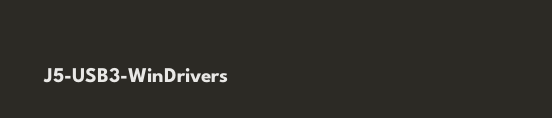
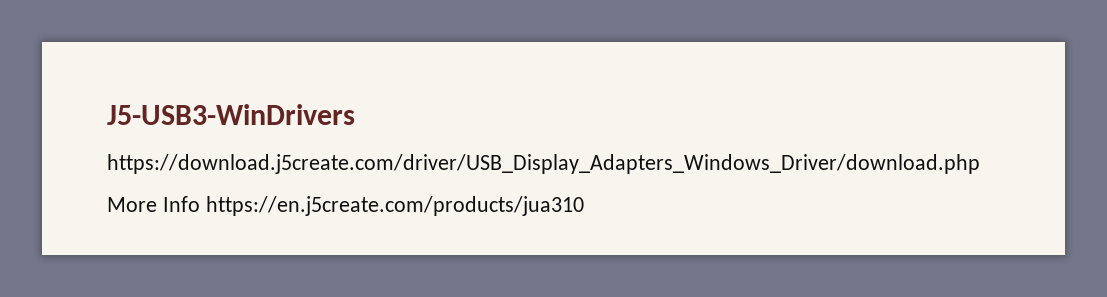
(228, 75) none -> [107,154,980,174] [107,196,584,216] // https://download.j5create.com/driver/USB_Display_Adapters_Windows_Driver/download.php // More Info https://en.j5create.com/products/jua310

